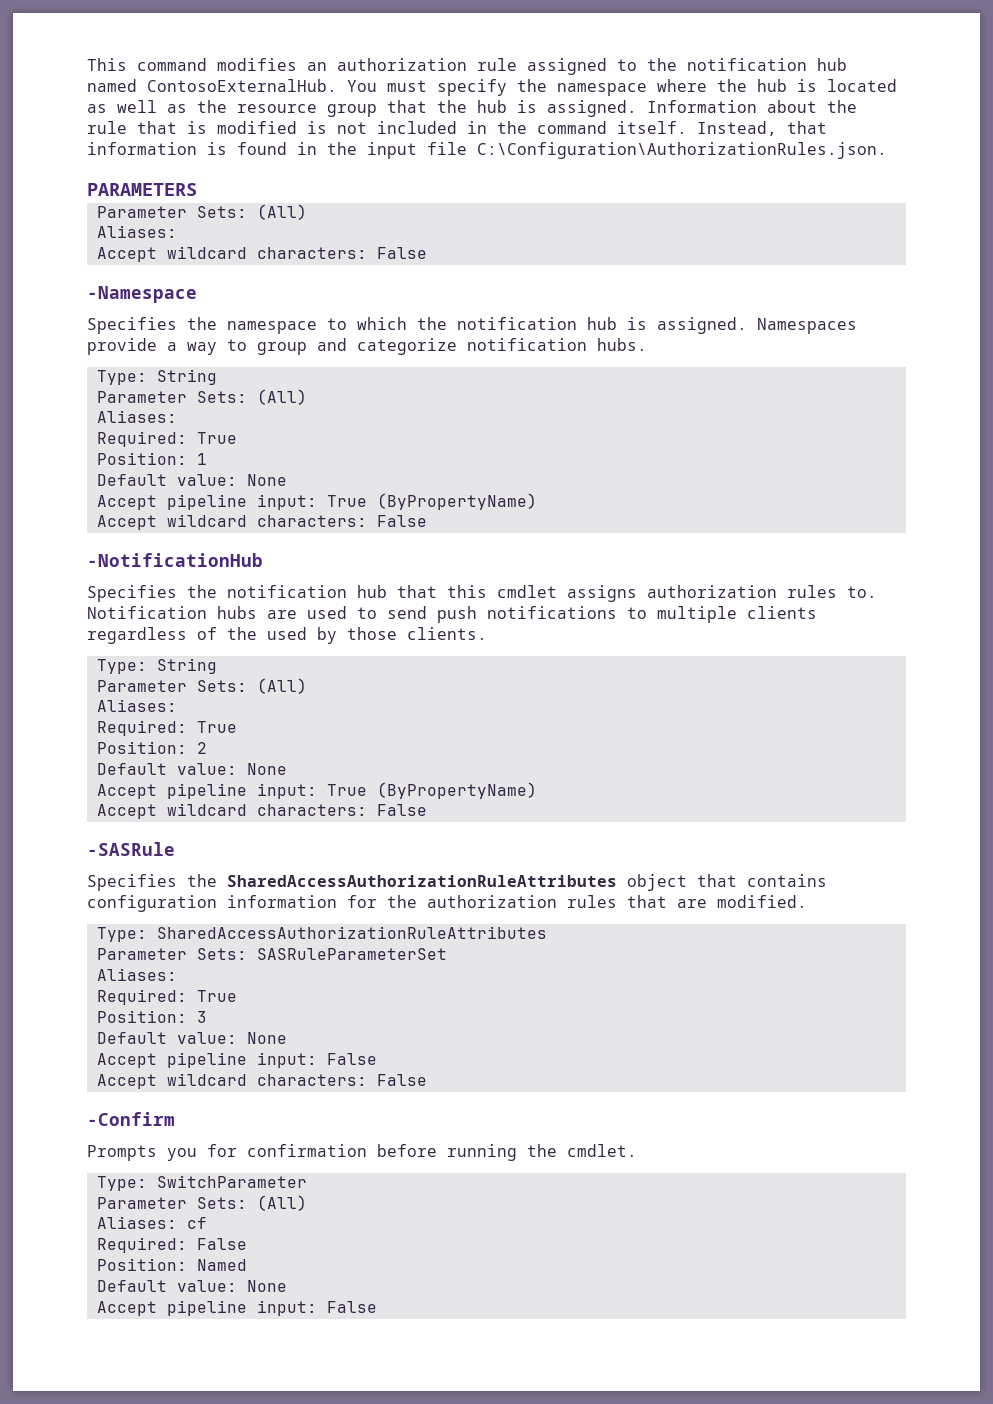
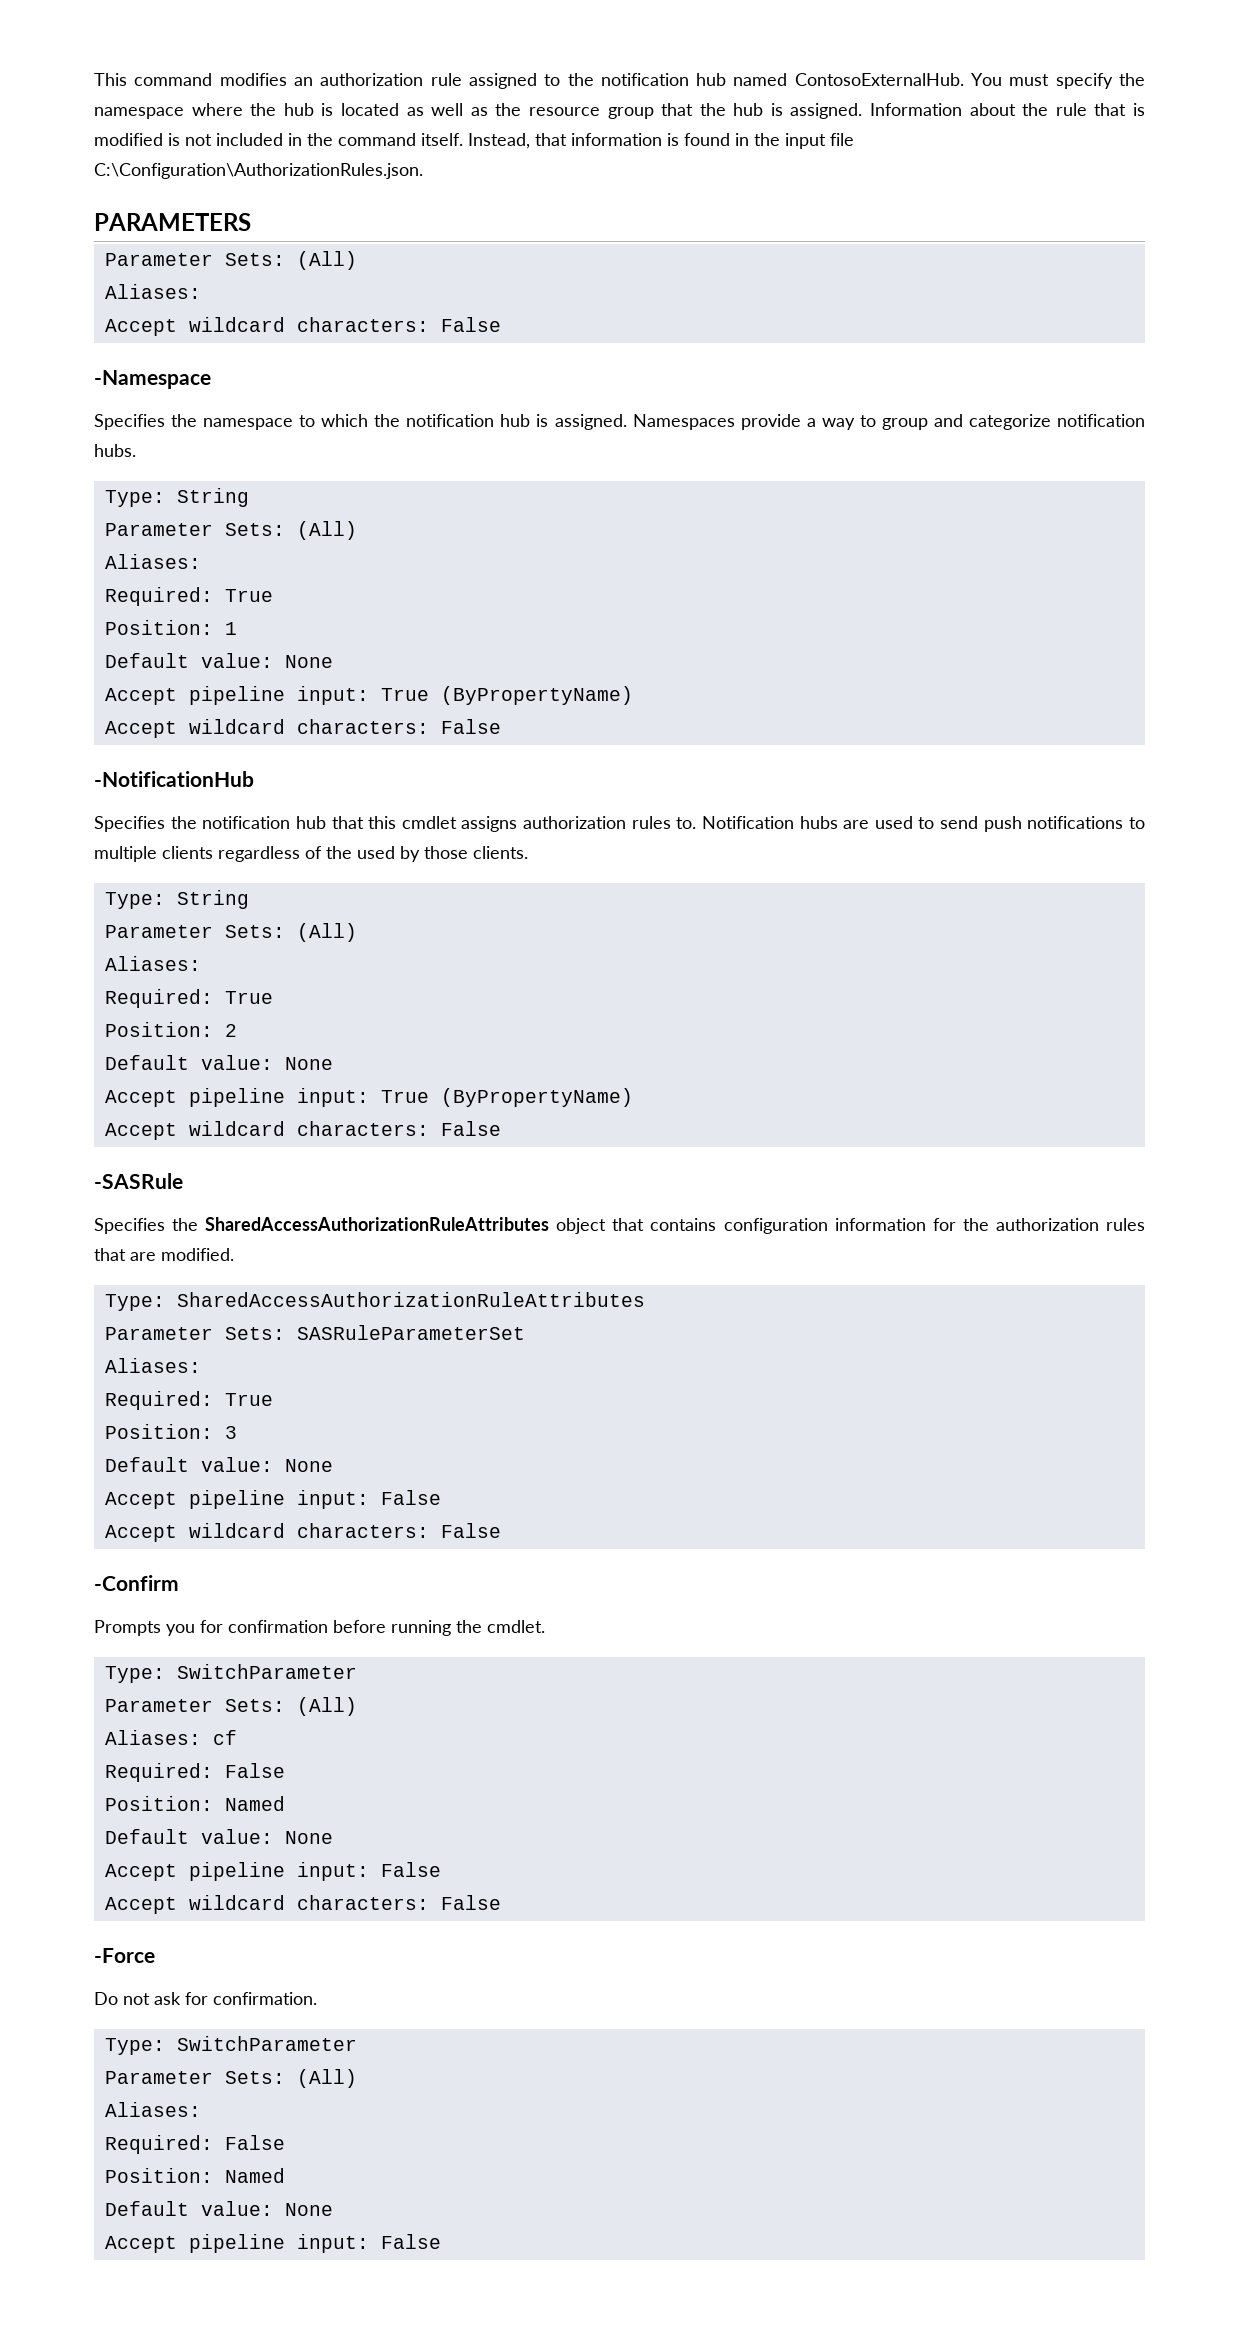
(377, 1307) none -> [104,1895,501,1914] [94,1948,155,1963] [94,1992,317,2005] [104,2036,357,2055] [104,2069,357,2088] [104,2102,201,2117] [104,2135,285,2154] [104,2168,285,2183] [104,2201,333,2216] [104,2234,441,2253] // Accept wildcard characters: False // -Force // Do not ask for confirmation. // Type: SwitchParameter // Parameter Sets: (All) // Aliases: // Required: False // Position: Named // Default value: None // Accept pipeline input: False

